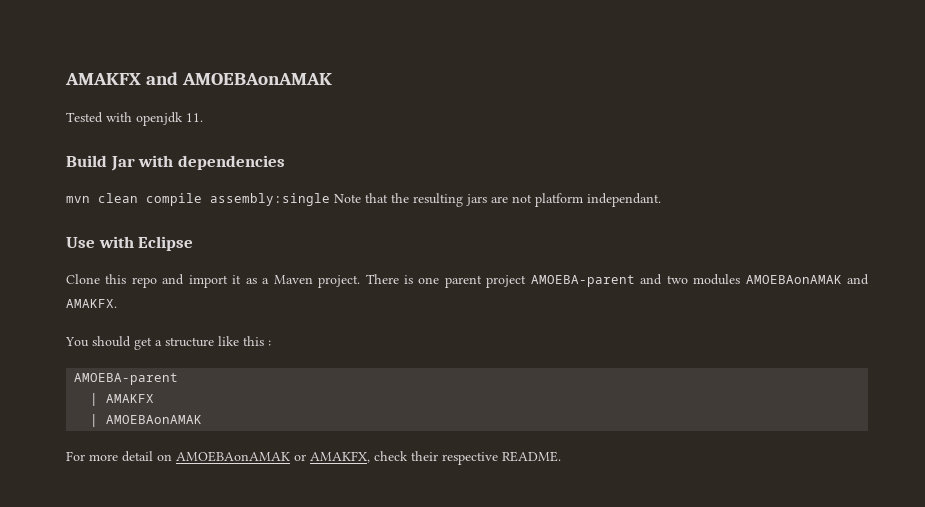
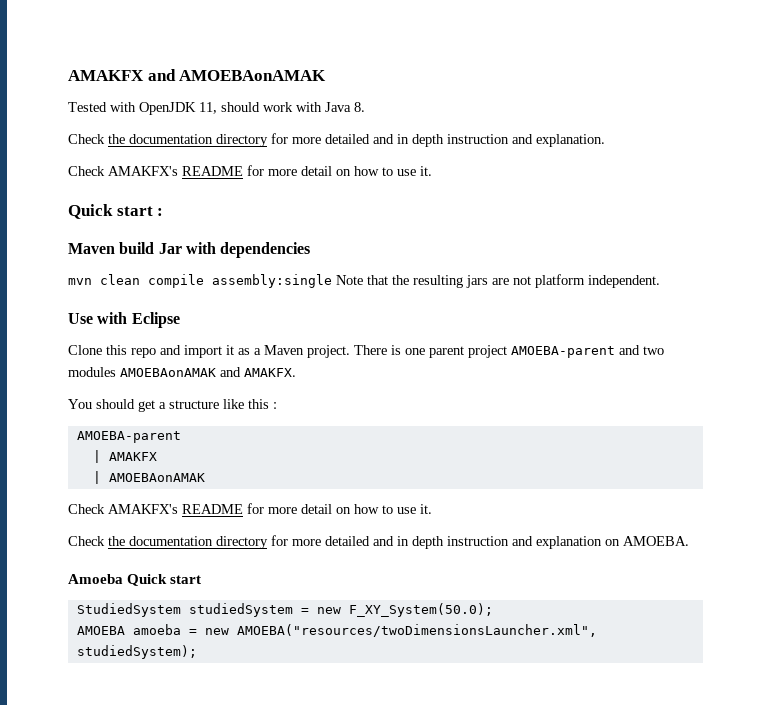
[136,112,203,126] [66,155,107,167] openjdk 11. // Build -> [139,102,365,115] [68,133,605,147] [68,165,432,176] [68,204,164,219] [68,242,155,254] OpenJDK 11, should work with Java 8. // Check the documentation directory for more detailed and in depth instruction and explanation. // Check AMAKFX's README for more detail on how to use it. // Quick start : // Maven build
[587,193,661,207] independant. -> [588,275,660,288] independent.
[66,451,561,465] For more detail on AMOEBAonAMAK or AMAKFX, check their respective README. -> [68,503,432,514] [68,535,689,549] [68,574,202,586] [76,603,493,617] [76,624,597,637] [76,645,197,659] Check AMAKFX's README for more detail on how to use it. // Check the documentation directory for more detailed and in depth instruction and explanation on AMOEBA. // Amoeba Quick start // StudiedSystem studiedSystem = new F_XY_System(50.0); // AMOEBA amoeba = new AMOEBA("resources/twoDimensionsLauncher.xml", studiedSystem);

